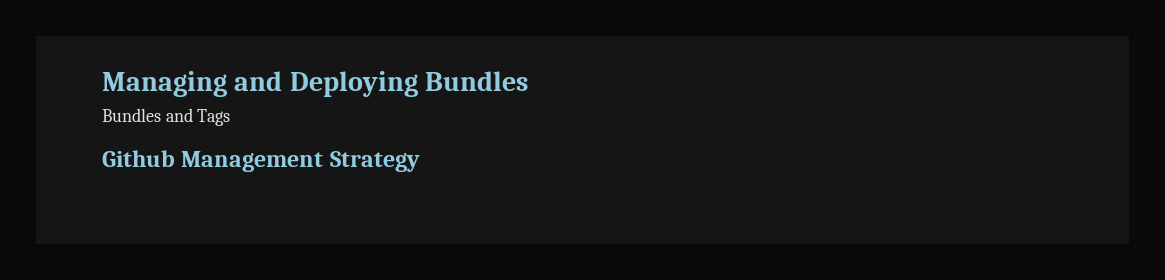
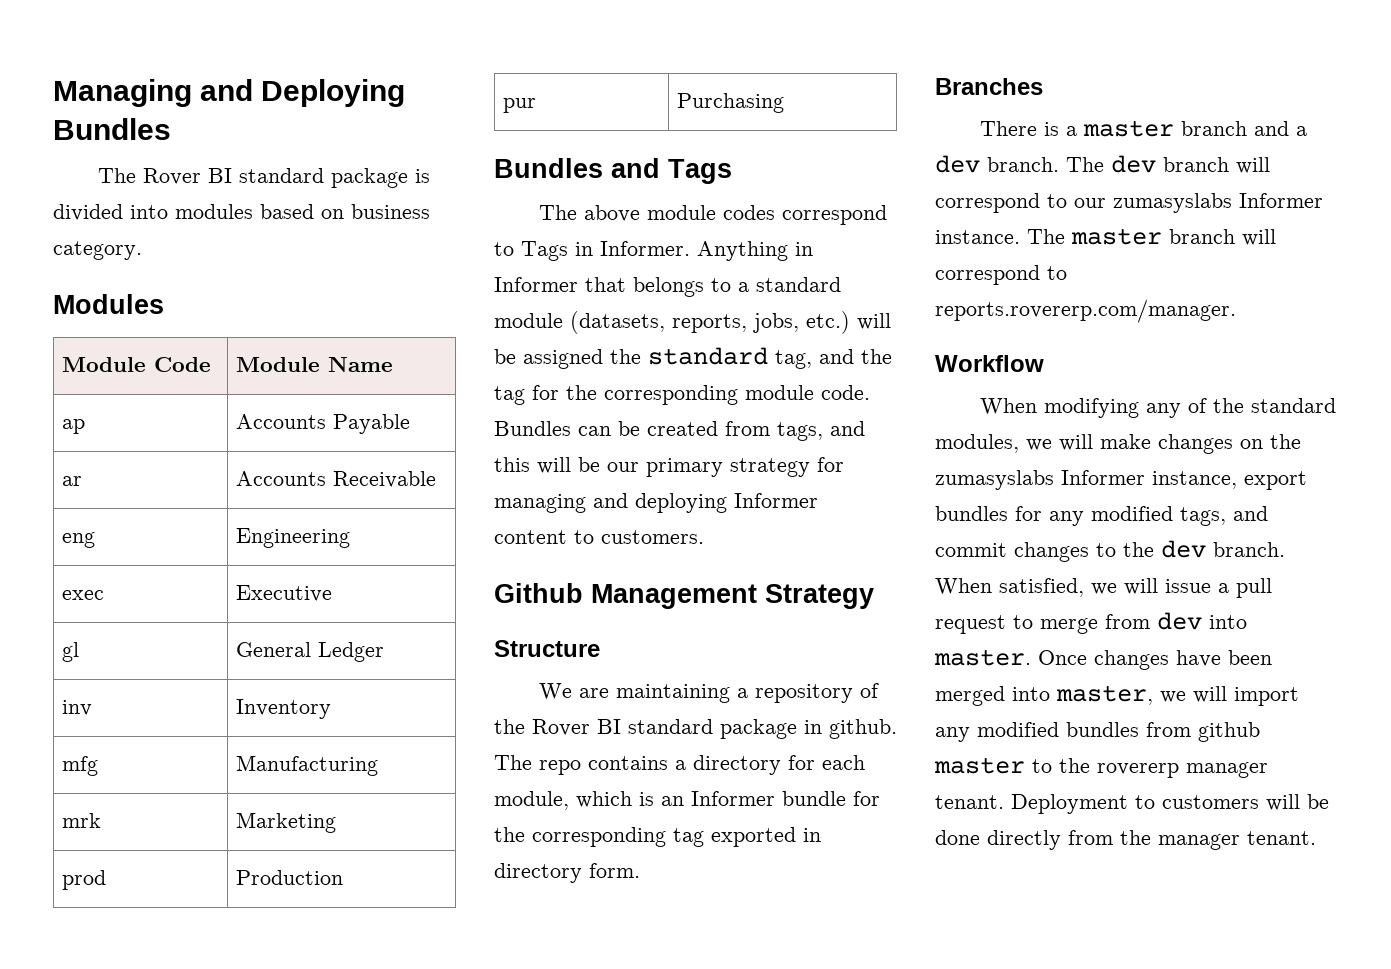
[102,108,231,126] [102,150,420,172] Bundles and Tags // Github Management Strategy -> [98,168,431,188] [53,204,430,221] [53,241,142,260] [53,294,164,314] [62,357,212,372] [236,357,394,372] [62,419,86,434] [236,414,411,434] [62,476,83,486] [236,471,437,488] [62,532,96,548] [236,528,351,548] [62,590,105,600] [236,585,333,602] [62,642,80,662] [236,642,385,662] [62,700,93,716] [236,699,332,719] [62,756,99,776] [236,755,379,776] [62,813,102,828] [236,812,337,833] [62,870,107,890] [236,870,344,885] [503,98,537,113] [677,93,785,113] [494,158,732,184] [539,205,888,225] [494,241,813,261] [494,277,841,297] [494,311,891,334] [494,347,892,369] [494,385,870,405] [494,421,865,441] [494,457,844,477] [494,493,818,513] [494,530,704,544] [494,583,874,609] [494,640,600,657] [539,683,880,703] [494,719,897,739] [494,755,865,775] [494,791,880,810] [494,827,821,847] [494,863,640,883] [935,78,1043,95] [980,120,1308,137] [935,155,1270,174] [935,193,1323,213] [935,228,1276,246] [935,265,1067,285] [935,299,1236,323] [935,355,1044,372] [980,398,1337,418] [935,434,1301,454] [935,470,1307,490] [935,506,1268,526] [935,540,1285,562] [935,578,1272,598] [935,612,1247,634] [934,649,1272,670] [935,685,1299,706] [935,722,1260,742] [934,757,1268,778] [935,794,1329,814] [935,830,1316,850] The Rover BI standard package is divided into modules based on business category. // Modules // Module Code | Module Name // ap | Accounts Payable // ar | Accounts Receivable // eng | Engineering // exec | Executive // gl | General Ledger // inv | Inventory // mfg | Manufacturing // mrk | Marketing // prod | Production // pur | Purchasing // Bundles and Tags // The above module codes correspond to Tags in Informer. Anything in Informer that belongs to a standard module (datasets, reports, jobs, etc.) will be assigned the standard tag, and the tag for the corresponding module code. Bundles can be created from tags, and this will be our primary strategy for managing and deploying Informer content to customers. // Github Management Strategy // Structure // We are maintaining a repository of the Rover BI standard package in github. The repo contains a directory for each module, which is an Informer bundle for the corresponding tag exported in directory form. // Branches // There is a master branch and a dev branch. The dev branch will correspond to our zumasyslabs Informer instance. The master branch will correspond to reports.rovererp.com/manager. // Workflow // When modifying any of the standard modules, we will make changes on the zumasyslabs Informer instance, export bundles for any modified tags, and commit changes to the dev branch. When satisfied, we will issue a pull request to merge from dev into master. Once changes have been merged into master, we will import any modified bundles from github master to the rovererp manager tenant. Deployment to customers will be done directly from the manager tenant.

